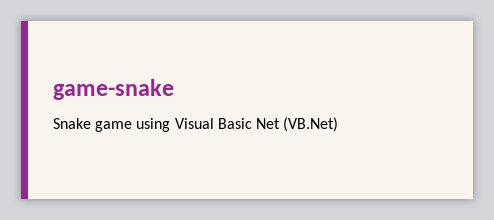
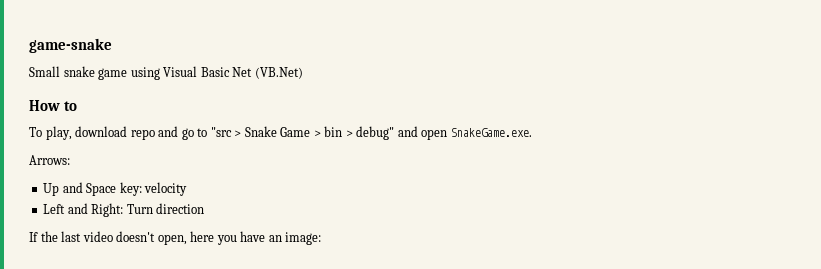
[53,118,91,129] Snake -> [29,66,95,77] Small snake
(339, 124) none -> [29,100,77,111] [29,126,532,140] [29,155,70,165] [43,182,188,196] [43,203,205,217] [29,231,322,245] // How to // To play, download repo and go to "src > Snake Game > bin > debug" and open SnakeGame.exe. // Arrows: // Up and Space key: velocity // Left and Right: Turn direction // If the last video doesn't open, here you have an image:

